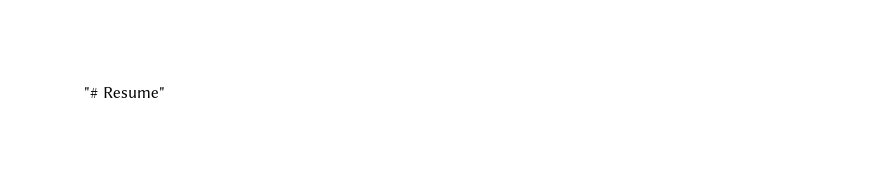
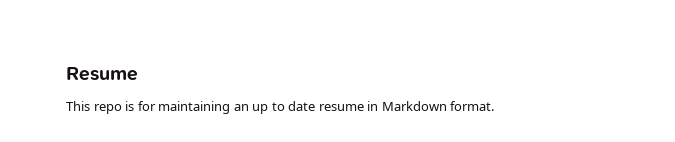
[84,87,165,98] "# Resume" -> [66,67,138,81] [66,101,495,114] Resume // This repo is for maintaining an up to date resume in Markdown format.

